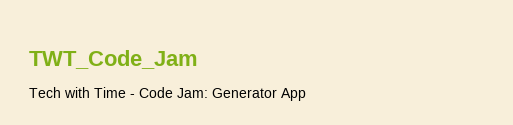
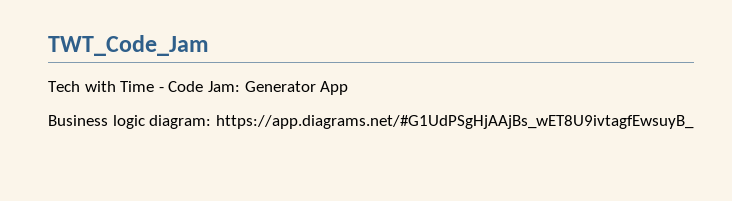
(306, 94) none -> [48,115,694,129] // Business logic diagram: https://app.diagrams.net/#G1UdPSgHjAAjBs_wET8U9ivtagfEwsuyB_

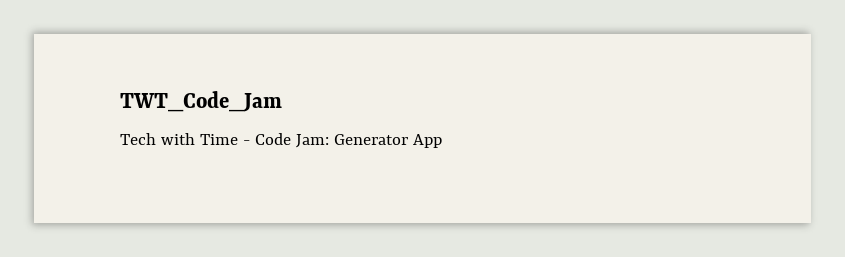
[48,115,694,129] // Business logic diagram: https://app.diagrams.net/#G1UdPSgHjAAjBs_wET8U9ivtagfEwsuyB_ -> (442, 141) none

